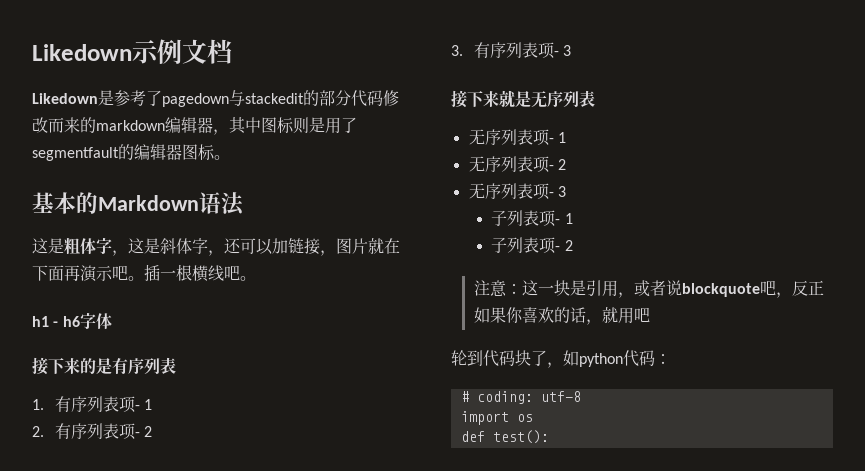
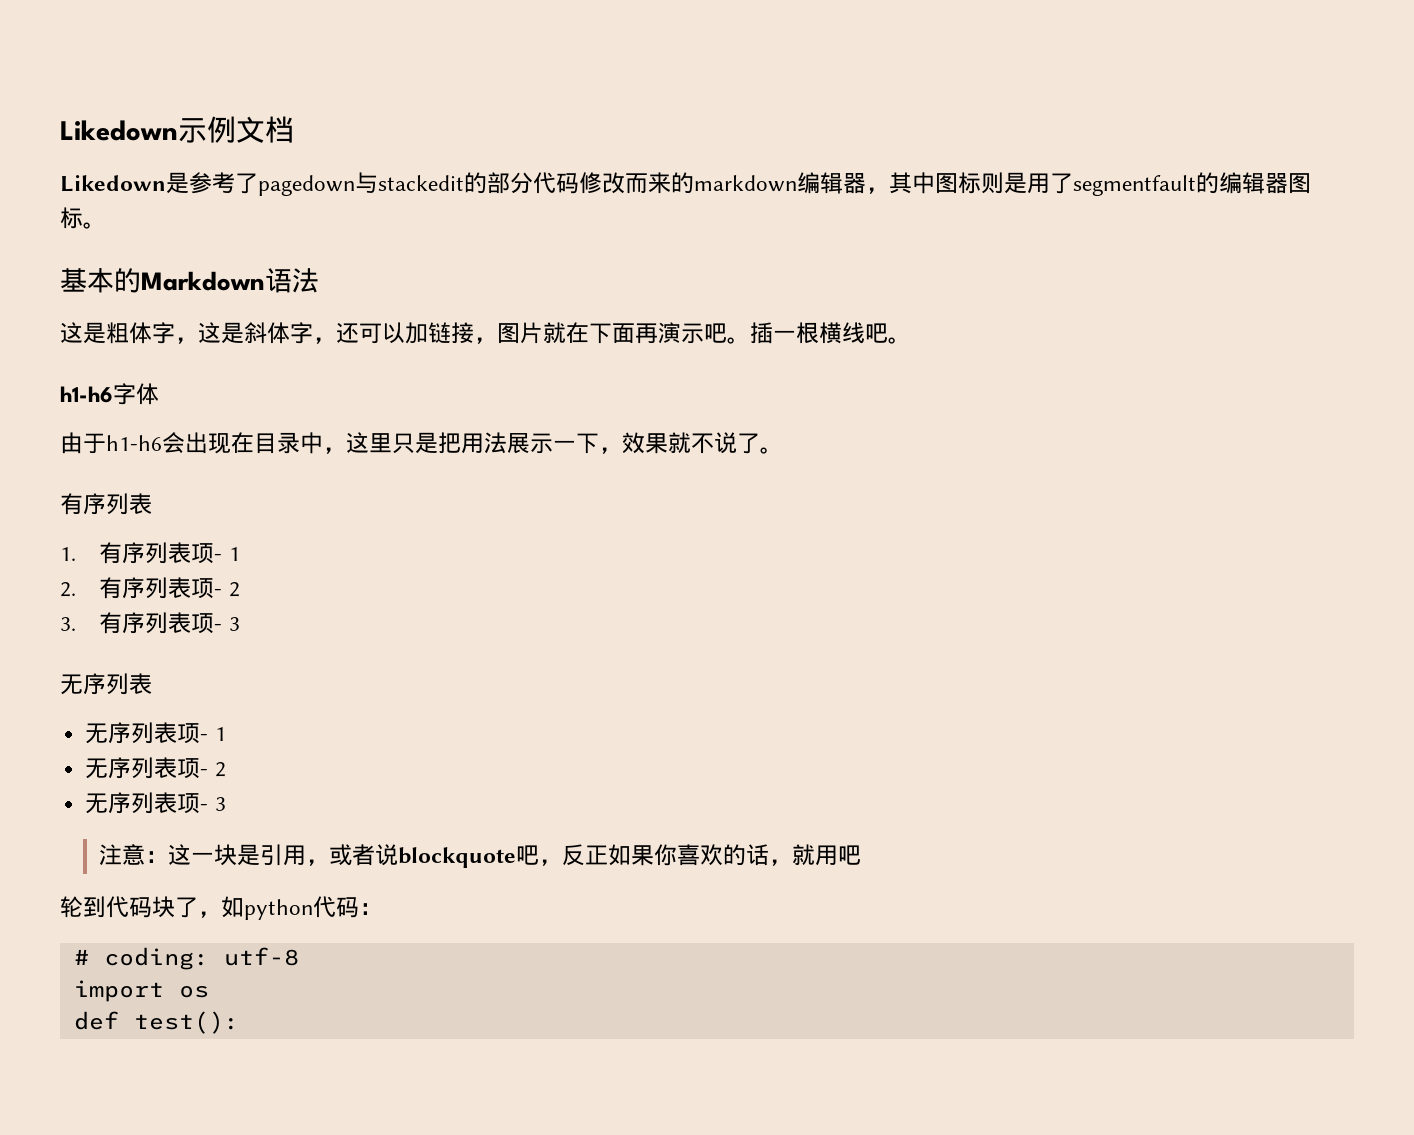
[32,313,112,330] [32,357,112,375] h1 - h6字体 // 接下来的是 -> [60,383,159,405] [60,432,783,454] h1-h6字体 // 由于h1-h6会出现在目录中，这里只是把用法展示一下，效果就不说了。 //
[451,90,531,108] 接下来就是 -> (240, 624) none
[491,210,573,227] [491,237,573,254] // 子列表项- 1 // 子列表项- 2 -> (226, 804) none

